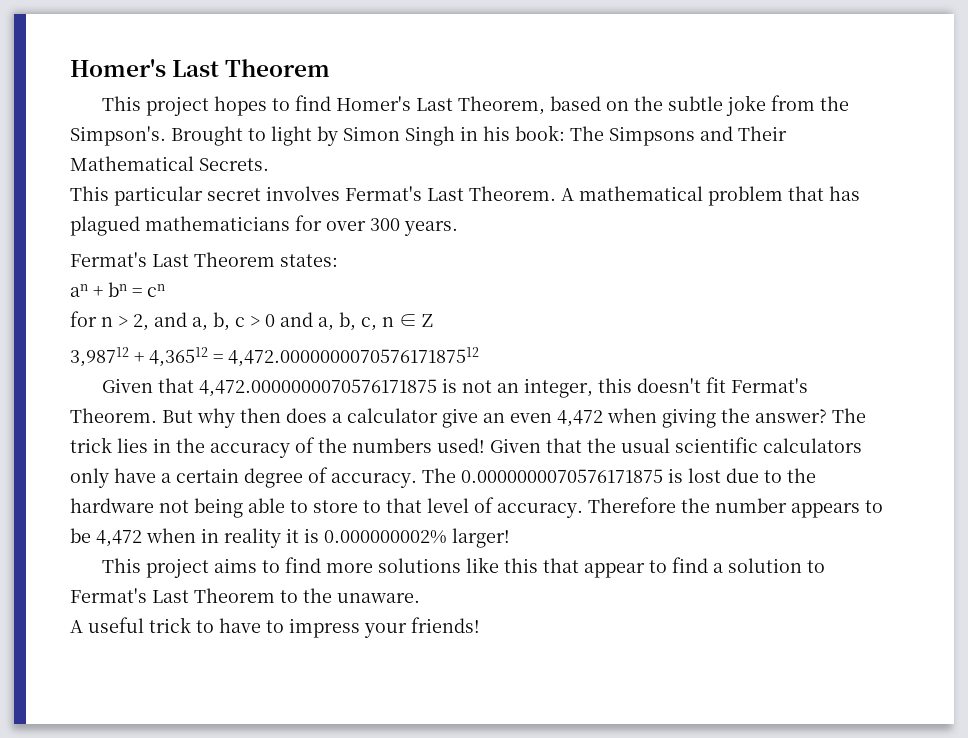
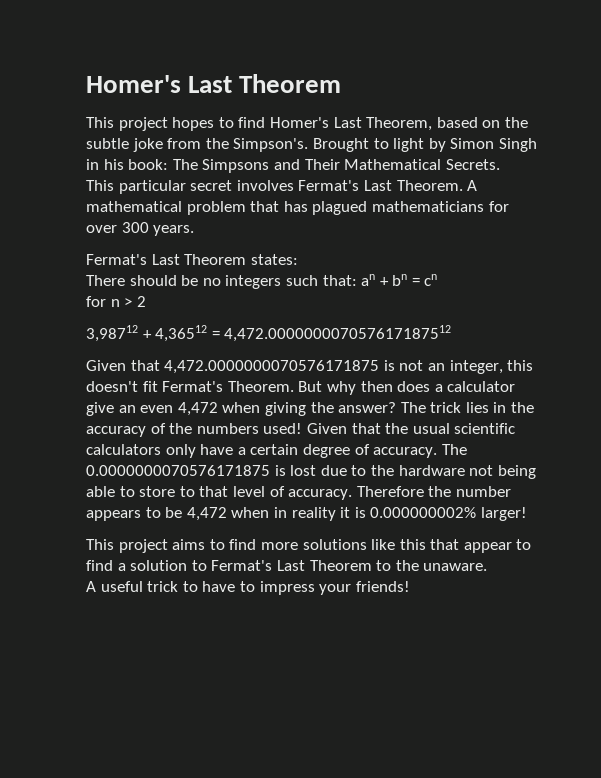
(338, 260) none -> [86,275,357,289] There should be no integers such that:
[133,312,433,331] 2, and a, b, c > 0 and a, b, c, n ∈ Z -> [136,296,146,307] 2

